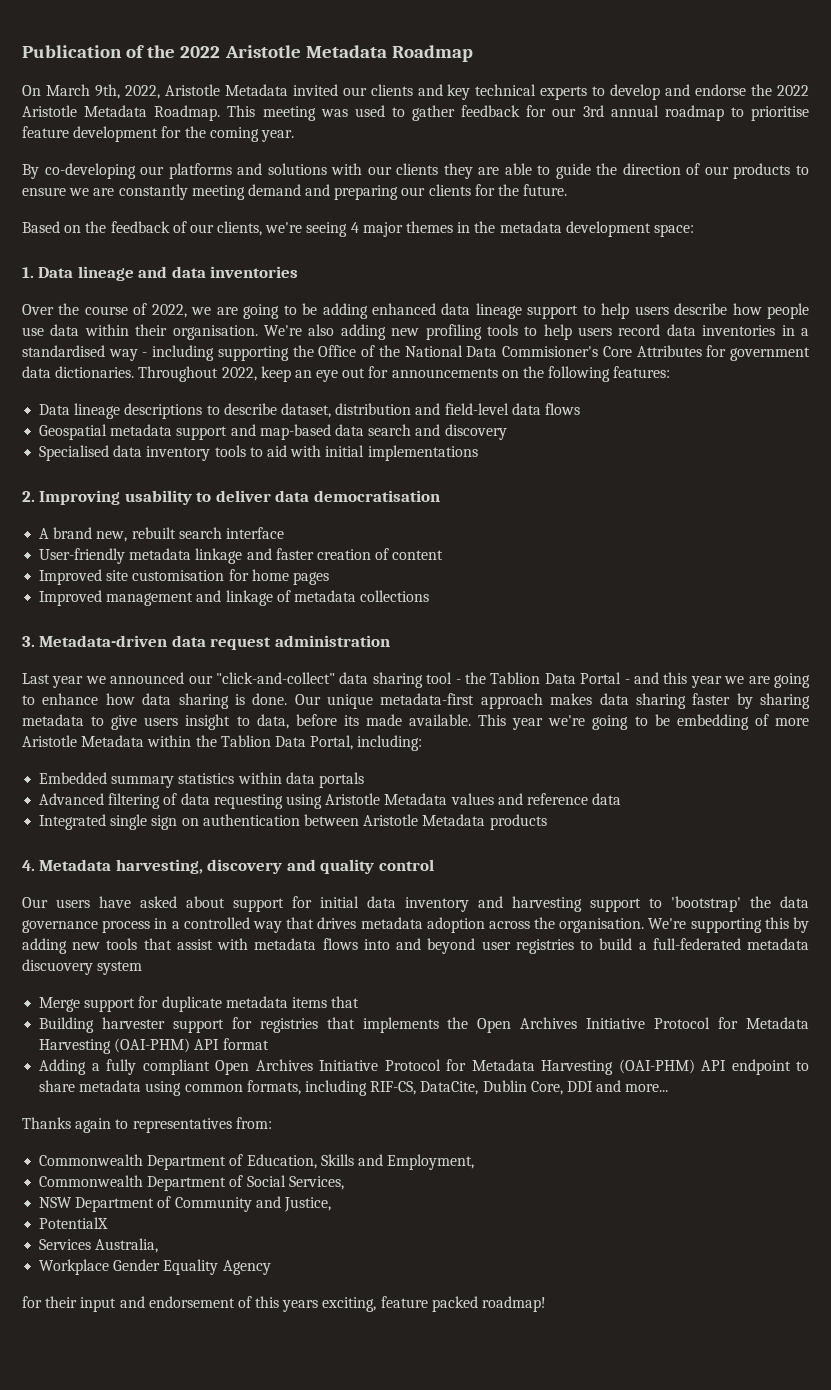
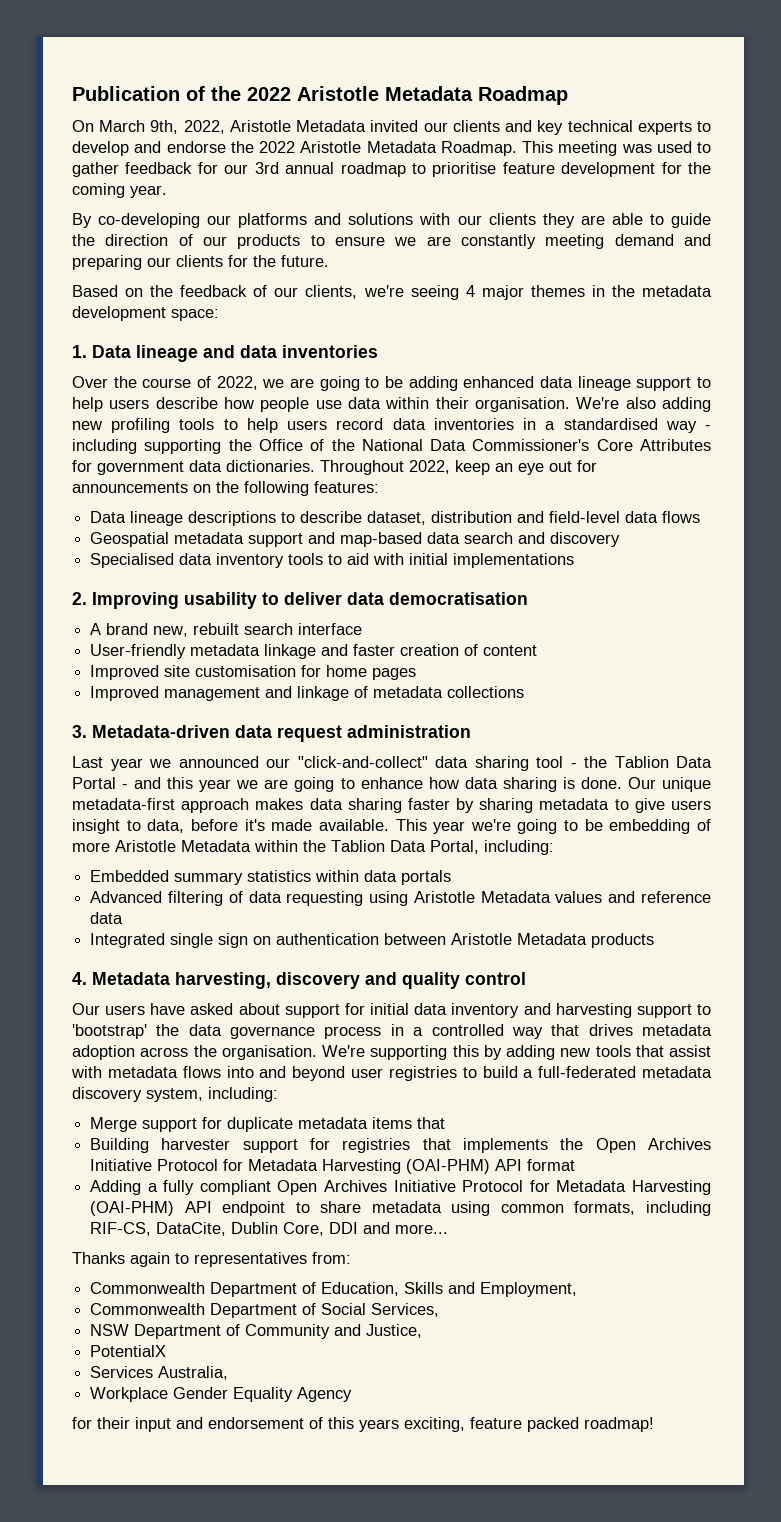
[502,346,599,357] Commisioner's -> [472,439,590,451] Commissioner's
[343,715,359,726] its -> [244,819,265,831] it's
[22,959,143,975] discuovery system -> [72,1087,278,1102] discovery system, including:

